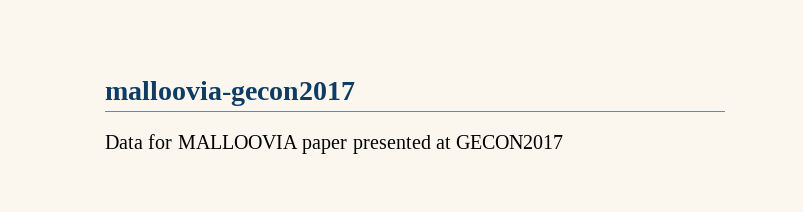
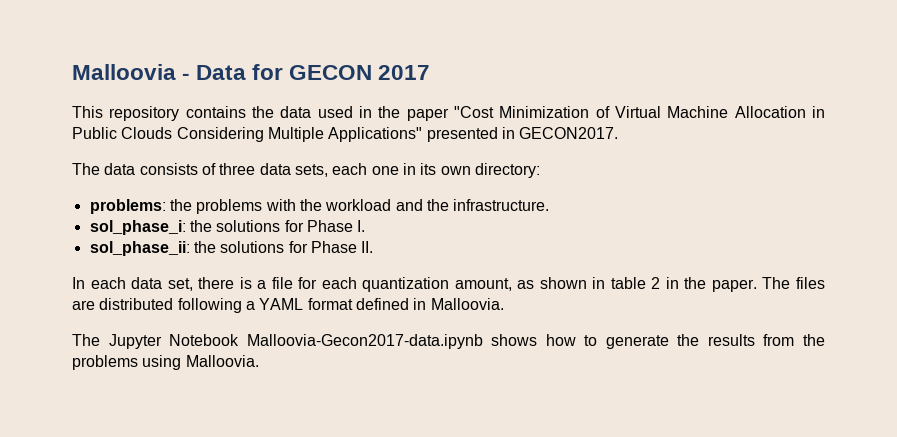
[105,81,355,106] [105,134,564,154] malloovia-gecon2017 // Data for MALLOOVIA paper presented at GECON2017 -> [72,64,431,80] [72,106,826,121] [72,127,619,142] [72,163,540,178] [89,199,550,214] [89,220,366,235] [89,241,374,256] [72,277,825,292] [72,298,504,313] [72,334,825,349] [72,355,259,370] Malloovia - Data for GECON 2017 // This repository contains the data used in the paper "Cost Minimization of Virtual Machine Allocation in Public Clouds Considering Multiple Applications" presented in GECON2017. // The data consists of three data sets, each one in its own directory: // problems: the problems with the workload and the infrastructure. // sol_phase_i: the solutions for Phase I. // sol_phase_ii: the solutions for Phase II. // In each data set, there is a file for each quantization amount, as shown in table 2 in the paper. The files are distributed following a YAML format defined in Malloovia. // The Jupyter Notebook Malloovia-Gecon2017-data.ipynb shows how to generate the results from the problems using Malloovia.

